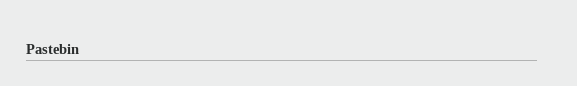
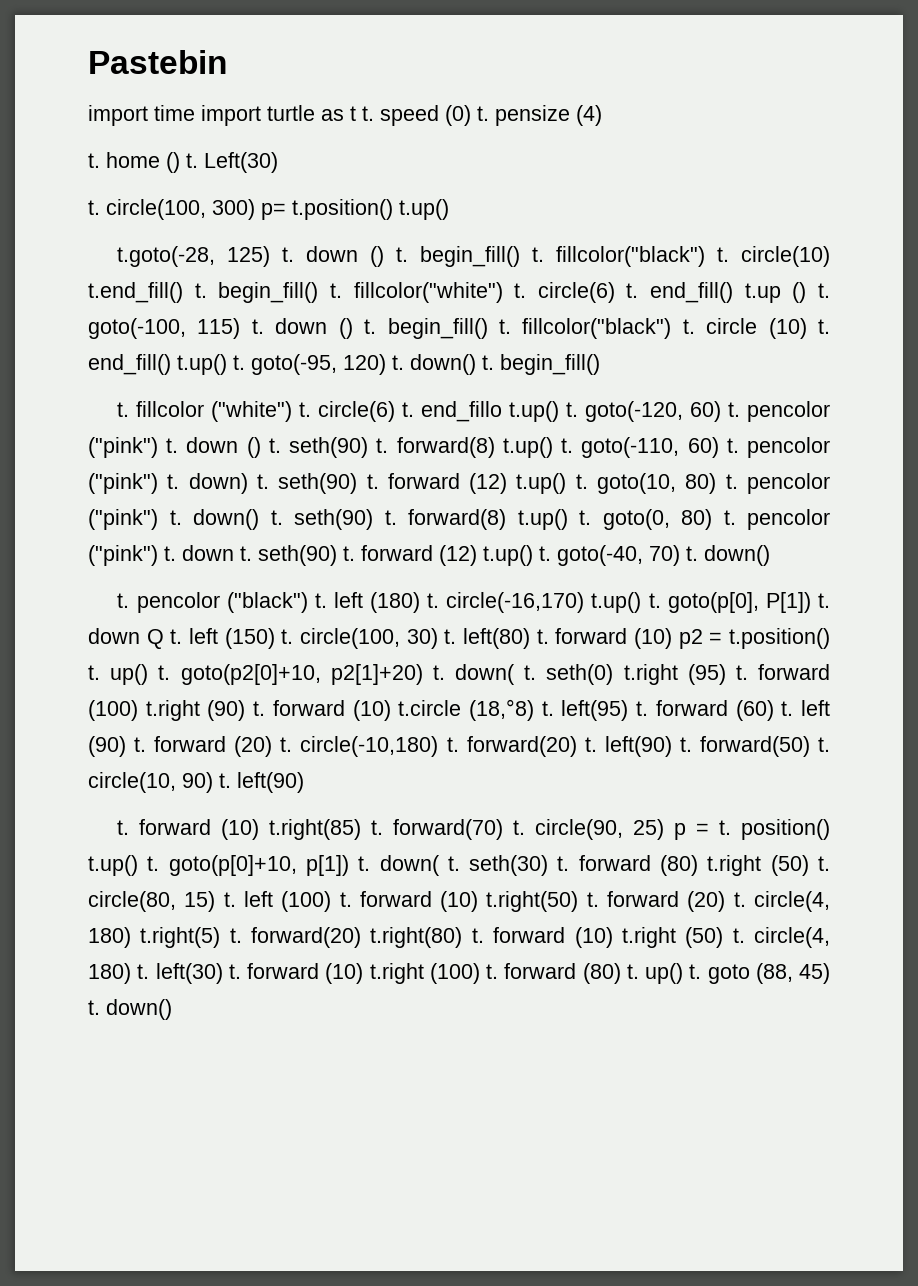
(79, 49) none -> [88,105,602,126] [88,152,278,173] [88,199,449,220] [117,246,830,267] [88,282,830,303] [88,318,830,339] [88,354,600,375] [117,401,831,422] [88,437,831,458] [88,473,830,494] [88,509,830,530] [88,545,770,566] [117,592,830,613] [88,628,830,649] [88,664,830,685] [88,699,830,721] [88,736,831,757] [88,772,304,793] [117,819,831,840] [88,855,830,876] [88,891,830,912] [88,927,831,948] [88,963,830,984] [88,999,172,1020] // import time import turtle as t t. speed (0) t. pensize (4) // t. home () t. Left(30) // t. circle(100, 300) p= t.position() t.up() // t.goto(-28, 125) t. down () t. begin_fill() t. fillcolor("black") t. circle(10) t.end_fill() t. begin_fill() t. fillcolor("white") t. circle(6) t. end_fill() t.up () t. goto(-100, 115) t. down () t. begin_fill() t. fillcolor("black") t. circle (10) t. end_fill() t.up() t. goto(-95, 120) t. down() t. begin_fill() // t. fillcolor ("white") t. circle(6) t. end_fillo t.up() t. goto(-120, 60) t. pencolor ("pink") t. down () t. seth(90) t. forward(8) t.up() t. goto(-110, 60) t. pencolor ("pink") t. down) t. seth(90) t. forward (12) t.up() t. goto(10, 80) t. pencolor ("pink") t. down() t. seth(90) t. forward(8) t.up() t. goto(0, 80) t. pencolor ("pink") t. down t. seth(90) t. forward (12) t.up() t. goto(-40, 70) t. down() // t. pencolor ("black") t. left (180) t. circle(-16,170) t.up() t. goto(p[0], P[1]) t. down Q t. left (150) t. circle(100, 30) t. left(80) t. forward (10) p2 = t.position() t. up() t. goto(p2[0]+10, p2[1]+20) t. down( t. seth(0) t.right (95) t. forward (100) t.right (90) t. forward (10) t.circle (18,°8) t. left(95) t. forward (60) t. left (90) t. forward (20) t. circle(-10,180) t. forward(20) t. left(90) t. forward(50) t. circle(10, 90) t. left(90) // t. forward (10) t.right(85) t. forward(70) t. circle(90, 25) p = t. position() t.up() t. goto(p[0]+10, p[1]) t. down( t. seth(30) t. forward (80) t.right (50) t. circle(80, 15) t. left (100) t. forward (10) t.right(50) t. forward (20) t. circle(4, 180) t.right(5) t. forward(20) t.right(80) t. forward (10) t.right (50) t. circle(4, 180) t. left(30) t. forward (10) t.right (100) t. forward (80) t. up() t. goto (88, 45) t. down()

